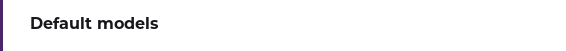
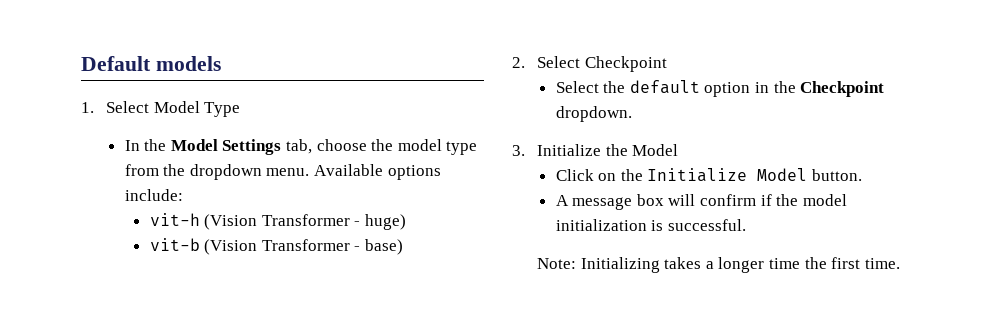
(159, 23) none -> [81,101,241,117] [124,139,478,155] [124,164,441,180] [124,189,183,201] [149,213,407,230] [149,238,404,255] [512,56,667,72] [555,80,885,97] [555,106,632,122] [512,144,679,156] [555,168,863,182] [555,194,847,210] [555,219,746,231] [537,257,900,273] // 1. Select Model Type // In the Model Settings tab, choose the model type from the dropdown menu. Available options include: // vit-h (Vision Transformer - huge) // vit-b (Vision Transformer - base) // 2. Select Checkpoint // Select the default option in the Checkpoint dropdown. // 3. Initialize the Model // Click on the Initialize Model button. // A message box will confirm if the model initialization is successful. // Note: Initializing takes a longer time the first time.

